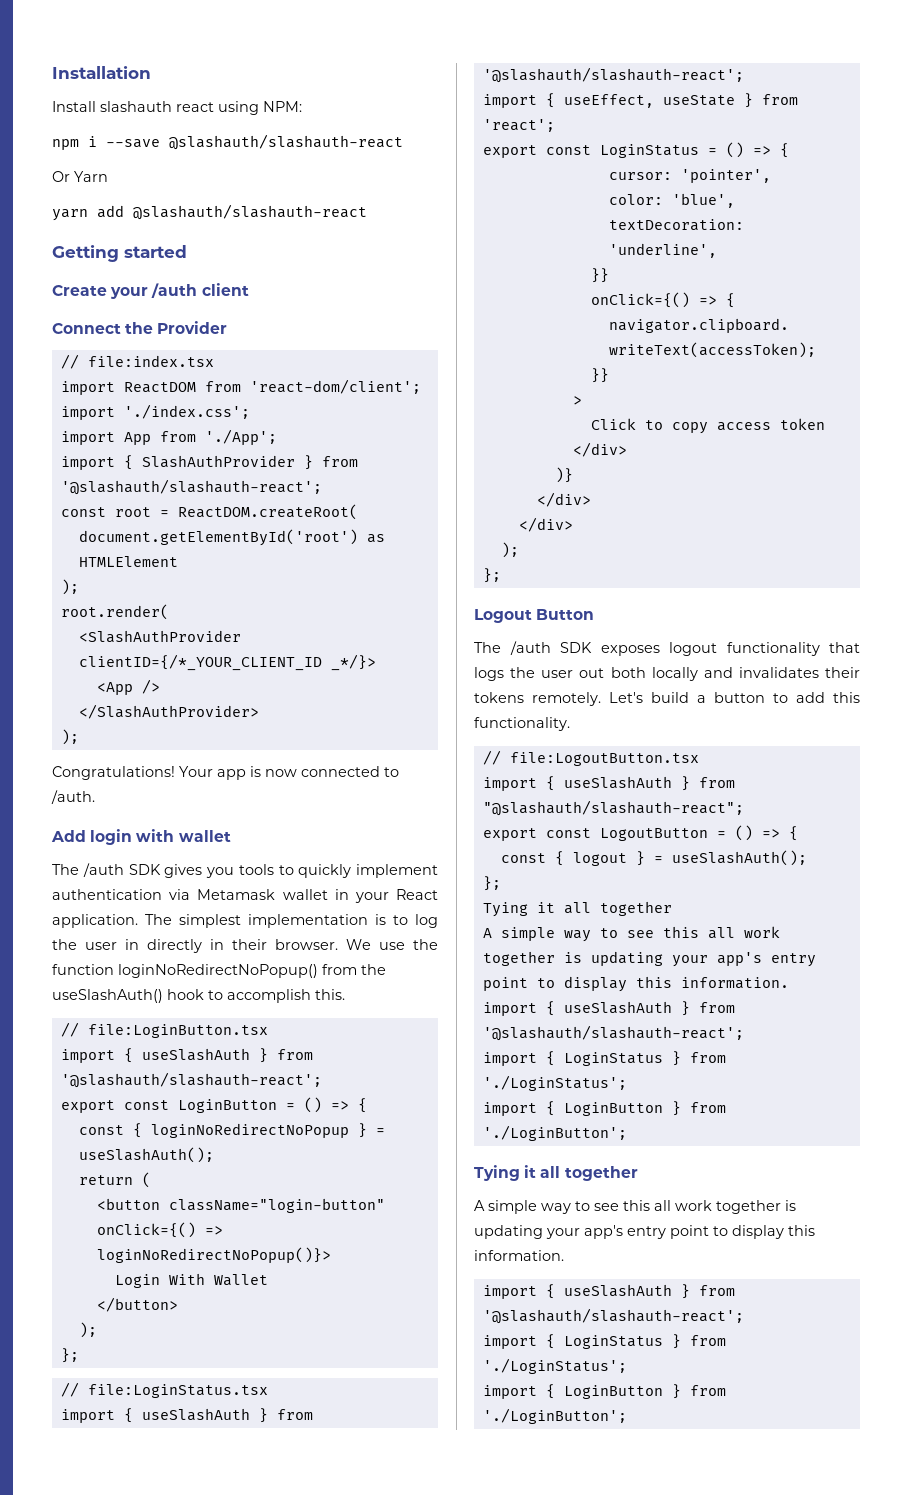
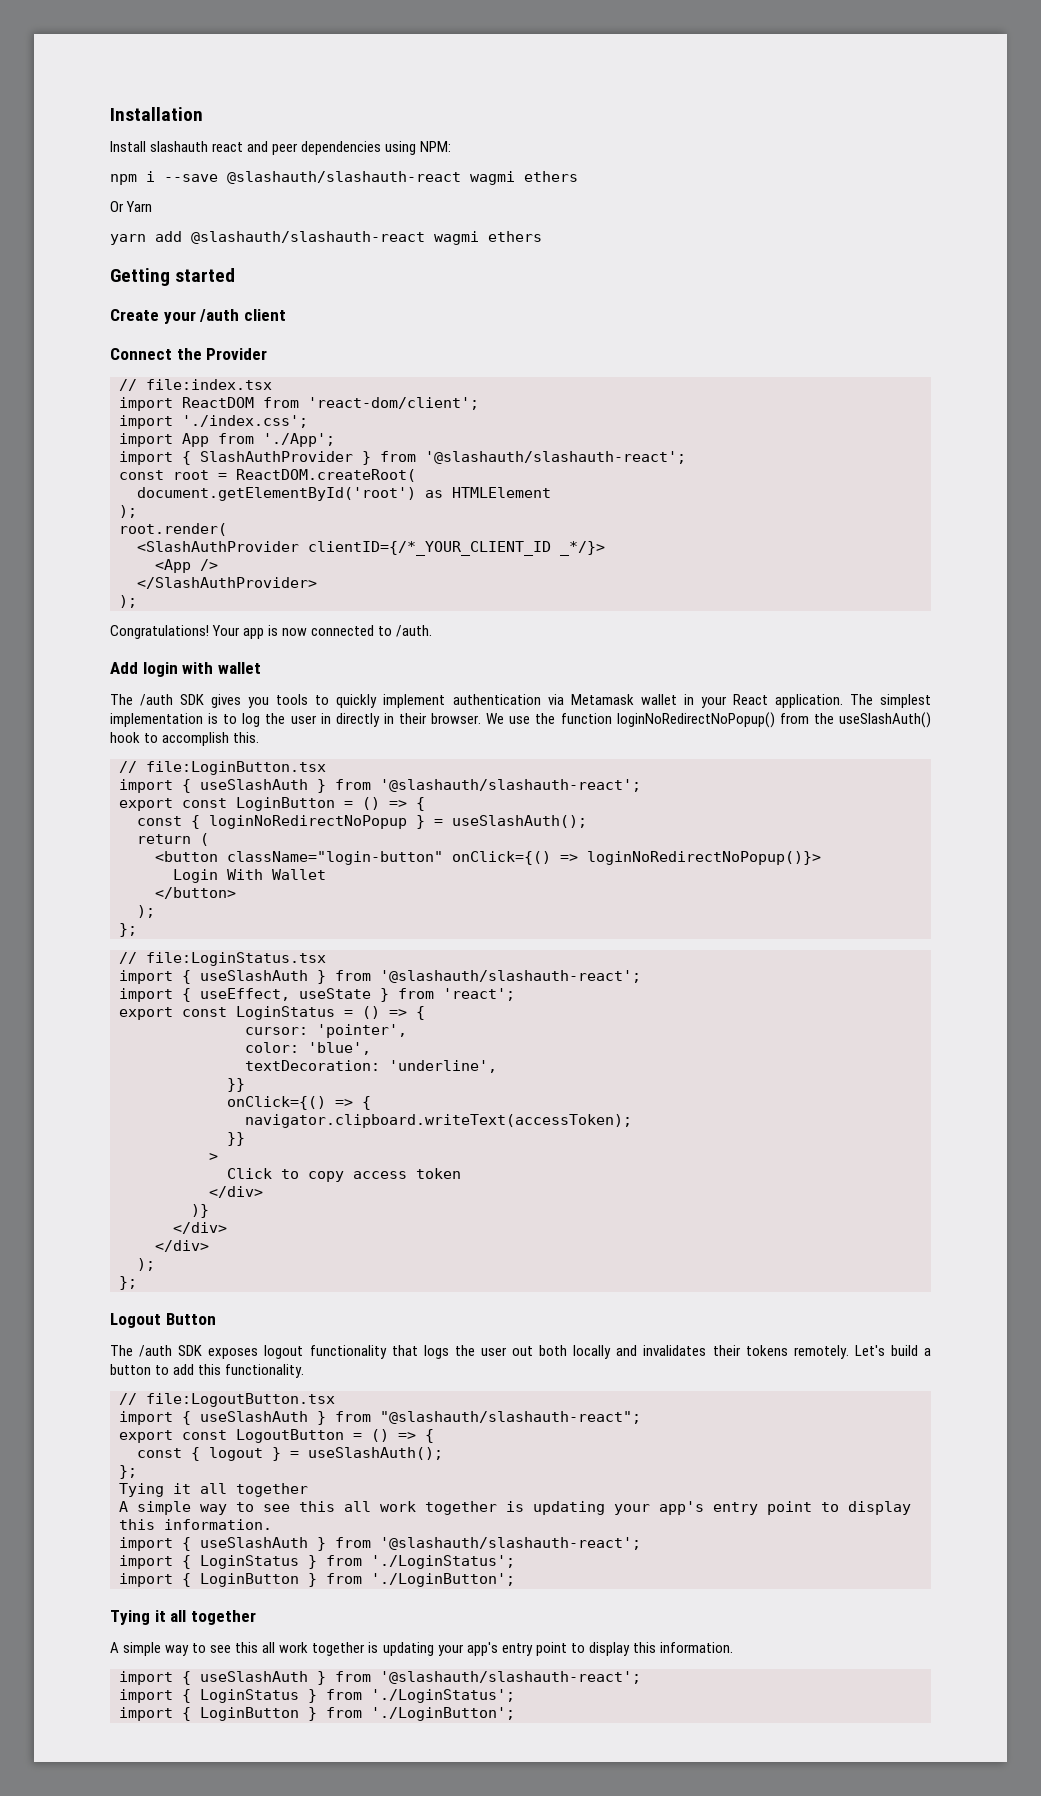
(214, 107) none -> [247,141,382,155] and peer dependencies
(403, 142) none -> [470,171,578,185] wagmi ethers
(367, 212) none -> [434,231,542,245] wagmi ethers

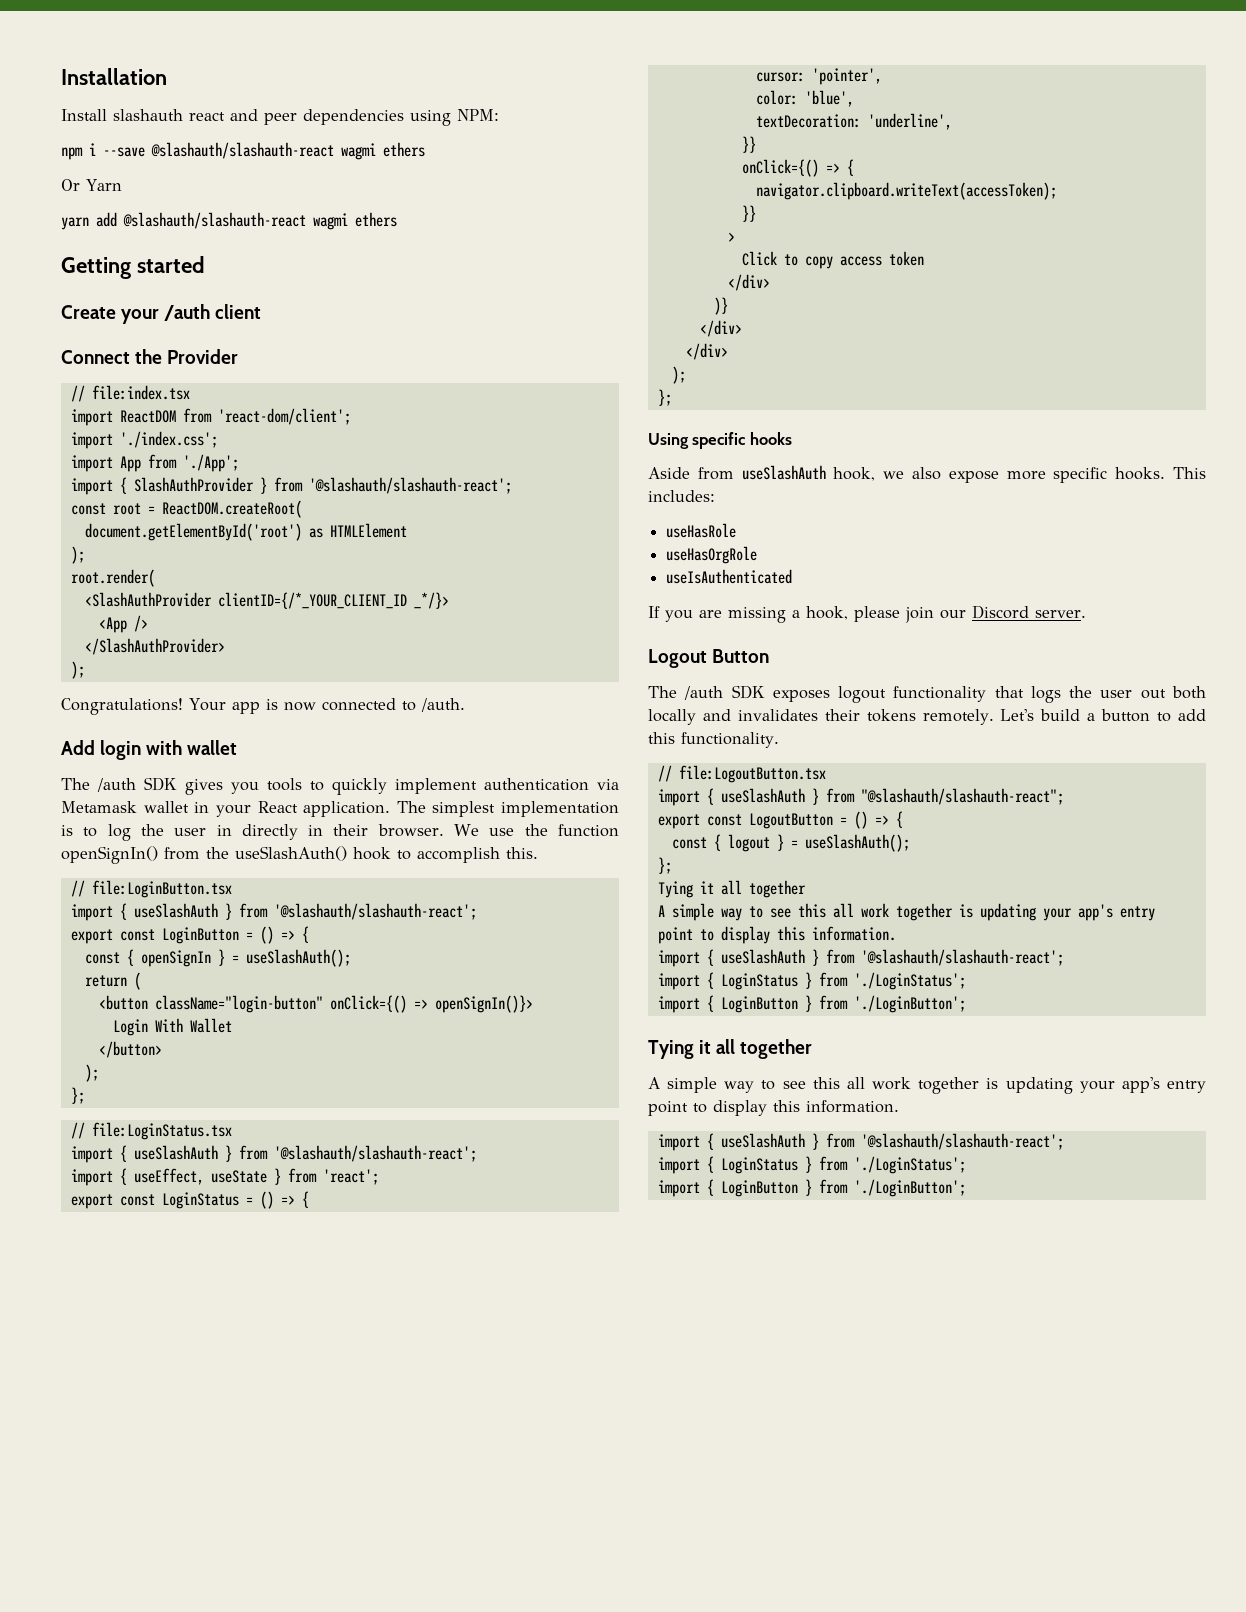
[616,712,775,728] loginNoRedirectNoPopup() -> [61,846,158,864] openSignIn()
[209,815,407,829] loginNoRedirectNoPopup -> [140,950,211,967] openSignIn
[587,851,821,865] loginNoRedirectNoPopup()}> -> [434,995,533,1013] openSignIn()}>
(137, 1283) none -> [648,432,792,449] [648,465,1206,483] [648,490,715,502] [666,523,737,538] [666,546,758,564] [666,569,793,584] [648,605,1086,623] // Using specific hooks // Aside from useSlashAuth hook, we also expose more specific hooks. This includes: // useHasRole // useHasOrgRole // useIsAuthenticated // If you are missing a hook, please join our Discord server.

